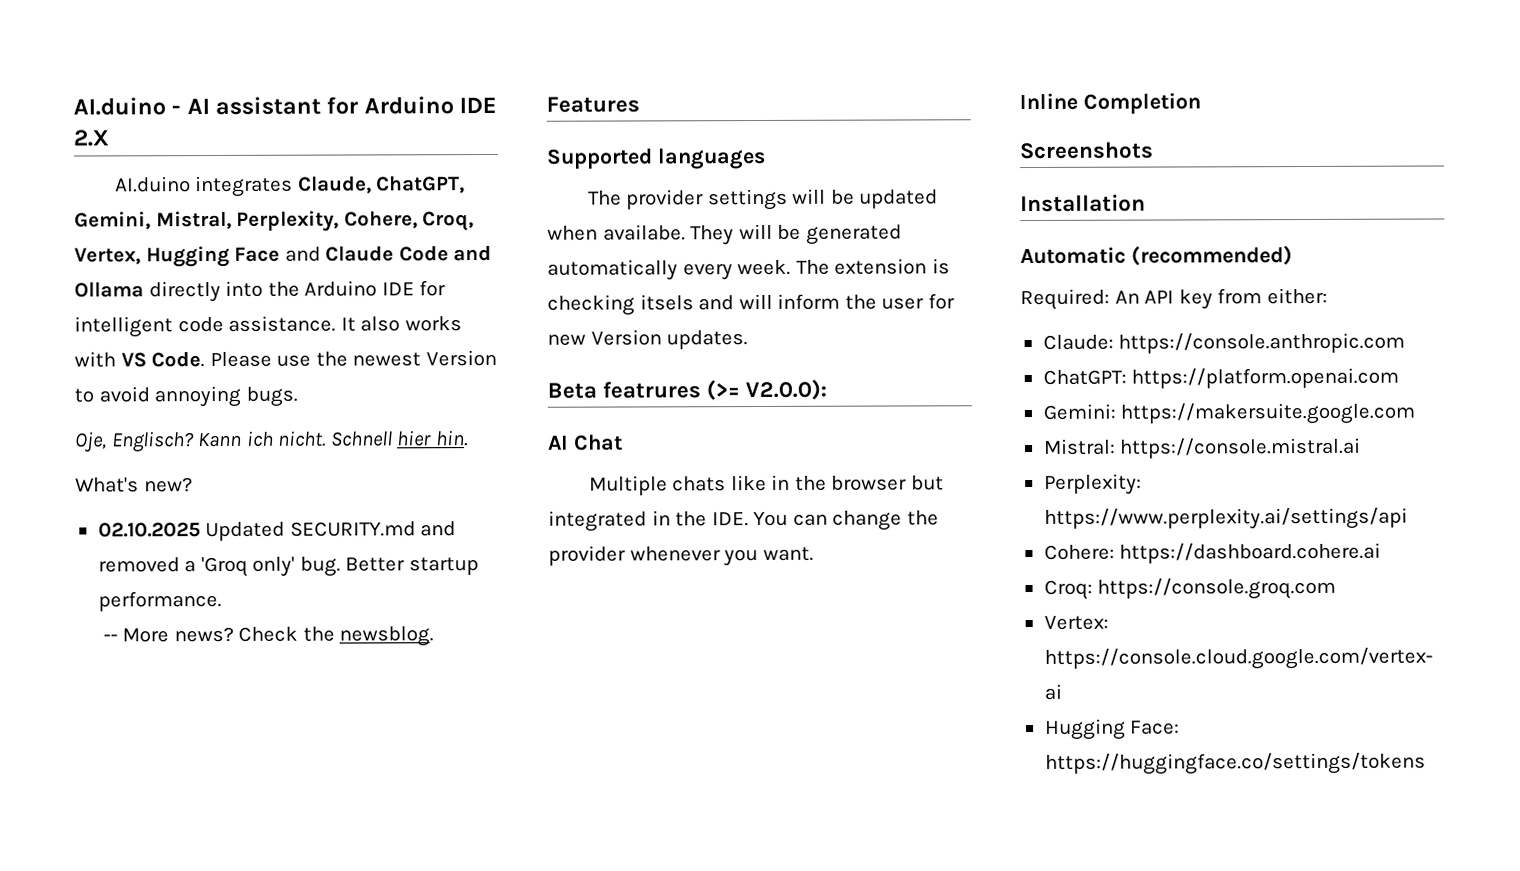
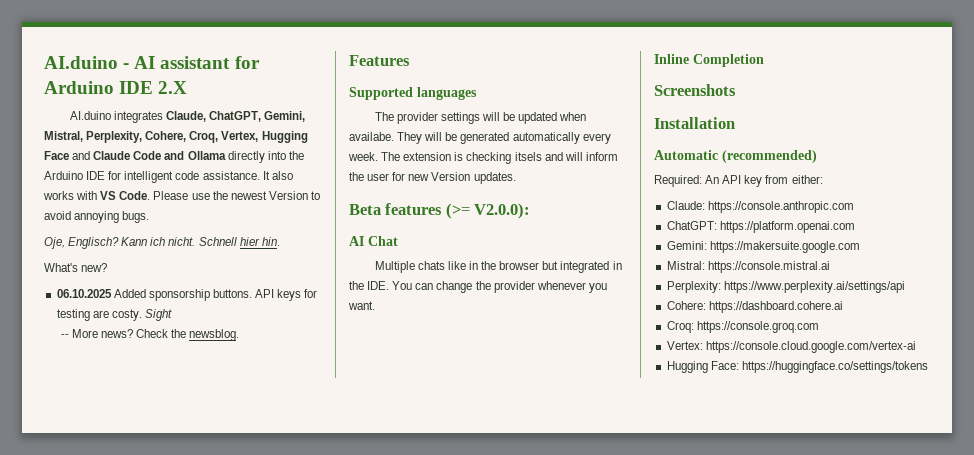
[97,521,457,542] [97,556,479,578] [97,590,222,612] 02.10.2025 Updated SECURITY.md and removed a 'Groq only' bug. Better startup performance. -> [56,289,318,301] [56,309,172,321] 06.10.2025 Added sponsorship buttons. API keys for testing are costy. Sight
[602,381,702,399] featrures -> [385,203,443,215] features

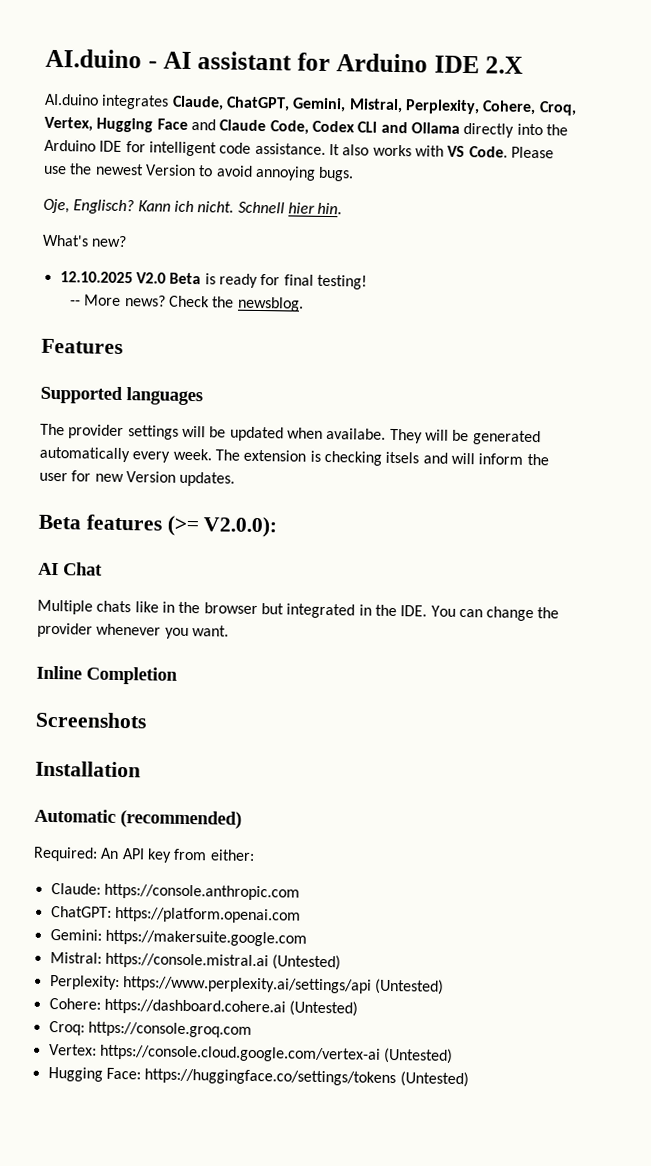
[133,151,162,160] Code -> [269,120,378,135] Code, Codex CLI
[56,289,318,301] [56,309,172,321] 06.10.2025 Added sponsorship buttons. API keys for testing are costy. Sight -> [59,271,367,290] 12.10.2025 V2.0 Beta is ready for final testing!
(830, 267) none -> [272,954,342,971] (Untested)
(905, 287) none -> [374,978,445,995] (Untested)
(843, 307) none -> [289,1000,359,1017] (Untested)
(916, 347) none -> [383,1047,454,1064] (Untested)
(928, 367) none -> [399,1071,469,1088] (Untested)

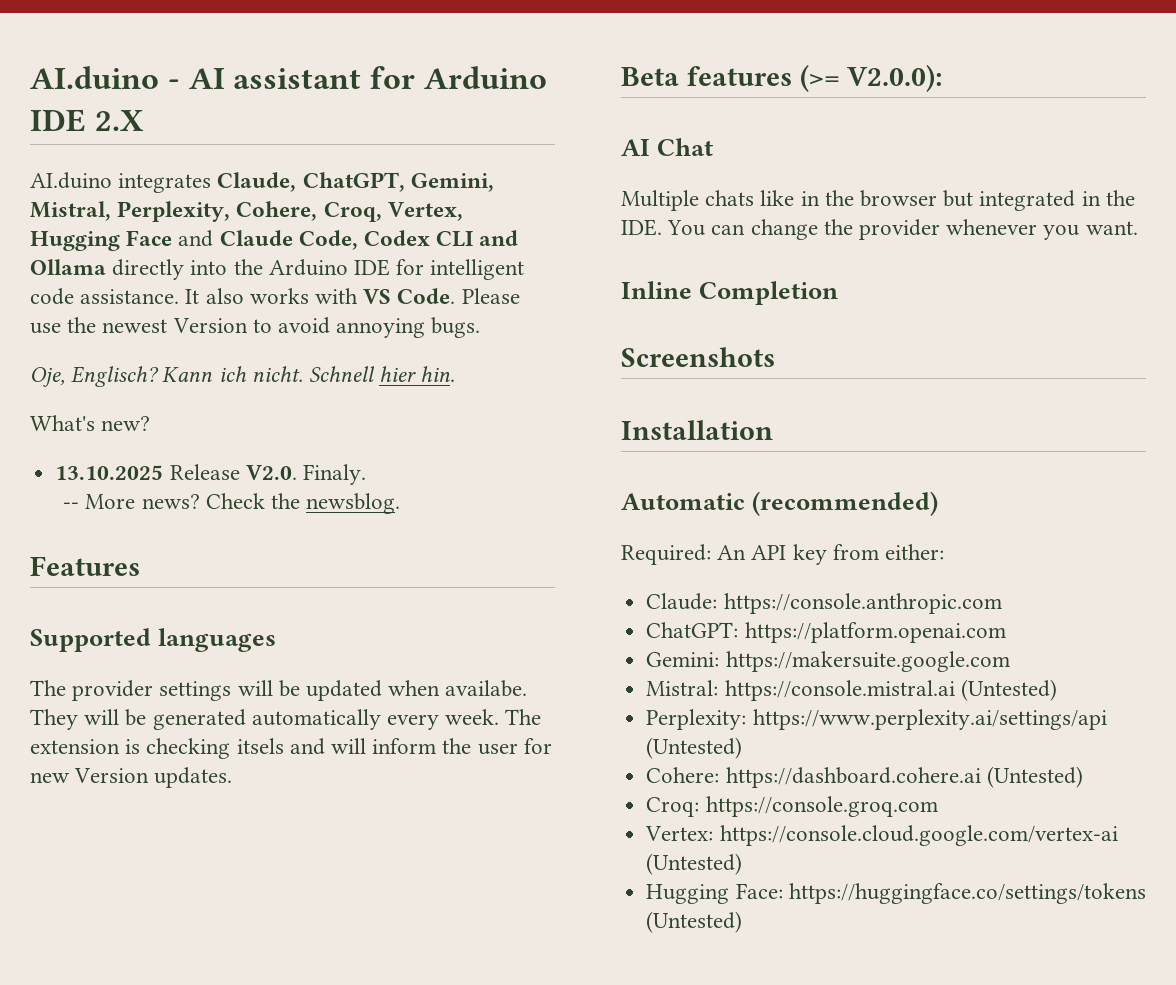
[59,271,367,290] 12.10.2025 V2.0 Beta is ready for final testing! -> [55,464,366,485] 13.10.2025 Release V2.0. Finaly.

